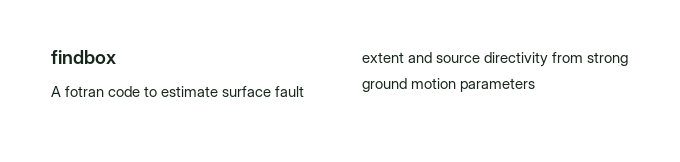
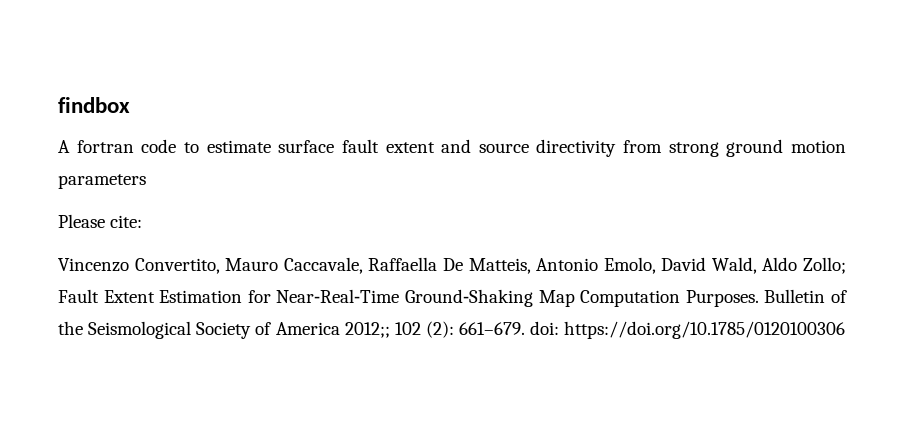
[65,86,105,97] fotran -> [76,140,134,153] fortran
(536, 85) none -> [58,214,143,228] [58,257,847,274] [58,289,848,307] [58,321,846,339] // Please cite: // Vincenzo Convertito, Mauro Caccavale, Raffaella De Matteis, Antonio Emolo, David Wald, Aldo Zollo; Fault Extent Estimation for Near‐Real‐Time Ground‐Shaking Map Computation Purposes. Bulletin of the Seismological Society of America 2012;; 102 (2): 661–679. doi: https://doi.org/10.1785/0120100306

